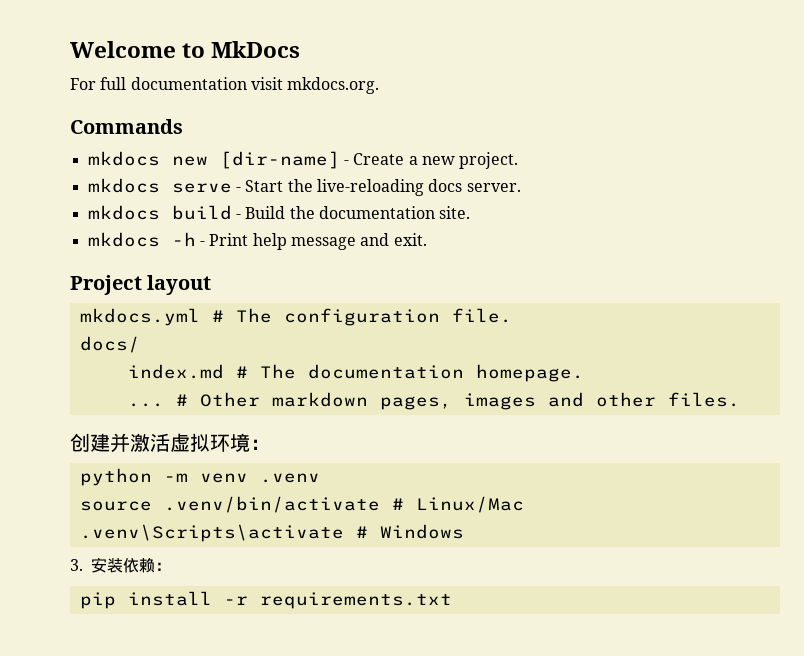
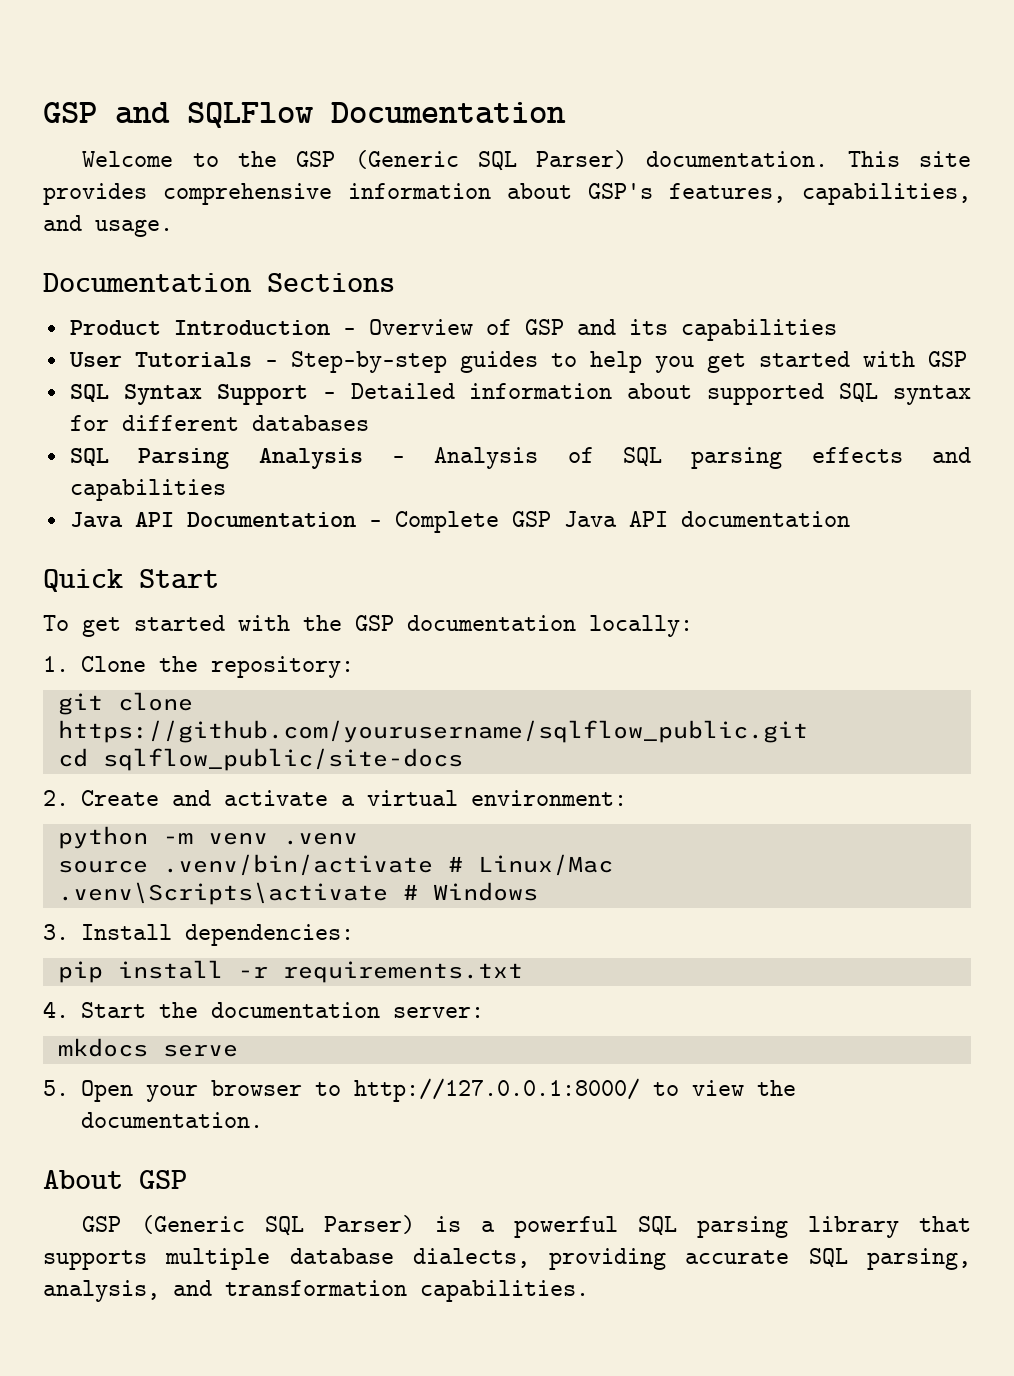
[70,41,301,58] [70,77,380,94] [70,119,183,134] [87,151,519,169] [87,178,521,196] [87,205,471,220] [87,232,427,250] [70,275,212,295] [79,308,512,326] [79,336,140,353] [127,364,584,382] [127,392,740,410] [70,433,270,453] Welcome to MkDocs // For full documentation visit mkdocs.org. // Commands // mkdocs new [dir-name] - Create a new project. // mkdocs serve - Start the live-reloading docs server. // mkdocs build - Build the documentation site. // mkdocs -h - Print help message and exit. // Project layout // mkdocs.yml # The configuration file. // docs/ // index.md # The documentation homepage. // ... # Other markdown pages, images and other files. // 创建并激活虚拟环境： -> [43,102,566,128] [82,150,972,171] [43,183,971,205] [43,215,173,237] [43,273,395,293] [69,319,837,341] [68,351,967,373] [69,383,971,405] [69,415,369,431] [69,447,971,469] [69,479,226,501] [69,511,850,533] [43,569,219,592] [43,615,693,637] [43,656,355,678] [57,692,193,715] [57,720,808,743] [57,748,463,771] [43,790,628,806] GSP and SQLFlow Documentation // Welcome to the GSP (Generic SQL Parser) documentation. This site provides comprehensive information about GSP's features, capabilities, and usage. // Documentation Sections // Product Introduction - Overview of GSP and its capabilities // User Tutorials - Step-by-step guides to help you get started with GSP // SQL Syntax Support - Detailed information about supported SQL syntax for different databases // SQL Parsing Analysis - Analysis of SQL parsing effects and capabilities // Java API Documentation - Complete GSP Java API documentation // Quick Start // To get started with the GSP documentation locally: // 1. Clone the repository: // git clone https://github.com/yourusername/sqlflow_public.git // cd sqlflow_public/site-docs // 2. Create and activate a virtual environment:
[91,557,171,573] 安装依赖： -> [81,924,355,946] Install dependencies:
(452, 600) none -> [43,1001,485,1018] [57,1038,238,1057] [43,1078,797,1102] [81,1112,264,1128] [43,1170,187,1189] [82,1215,972,1238] [43,1248,972,1270] [43,1280,589,1302] // 4. Start the documentation server: // mkdocs serve // 5. Open your browser to http://127.0.0.1:8000/ to view the documentation. // About GSP // GSP (Generic SQL Parser) is a powerful SQL parsing library that supports multiple database dialects, providing accurate SQL parsing, analysis, and transformation capabilities.

